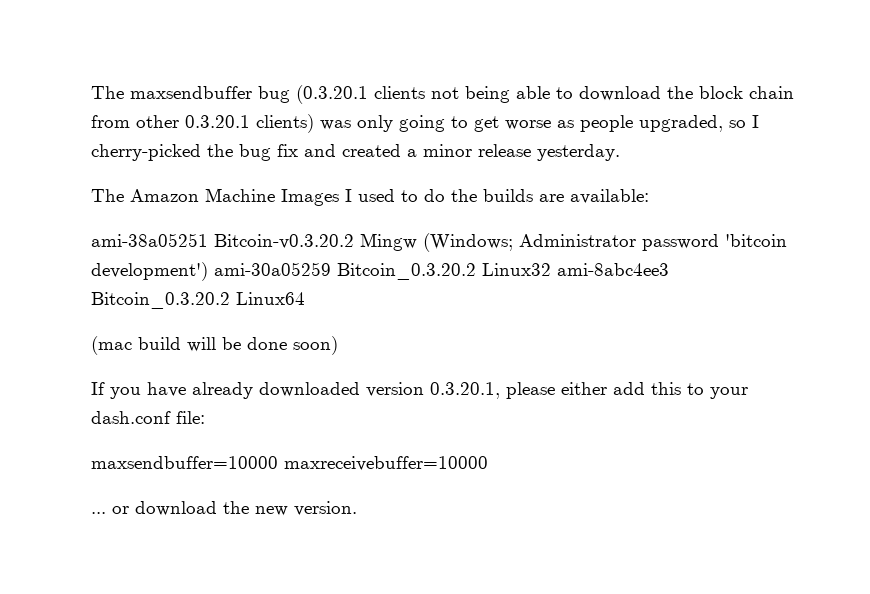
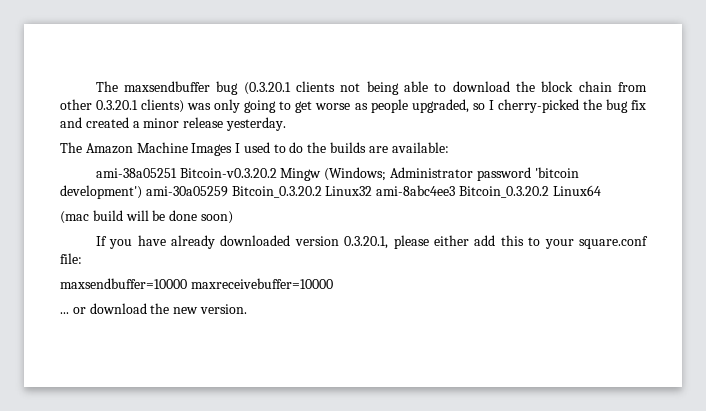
[91,411,171,424] dash.conf -> [579,236,648,249] square.conf

